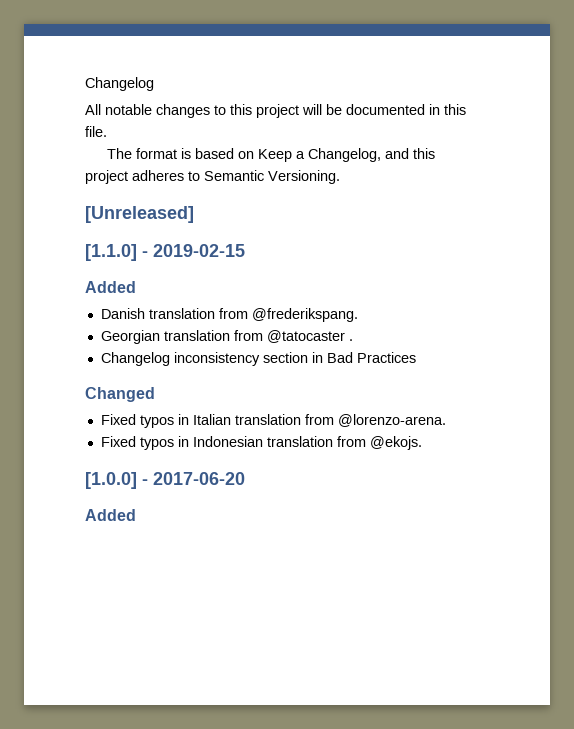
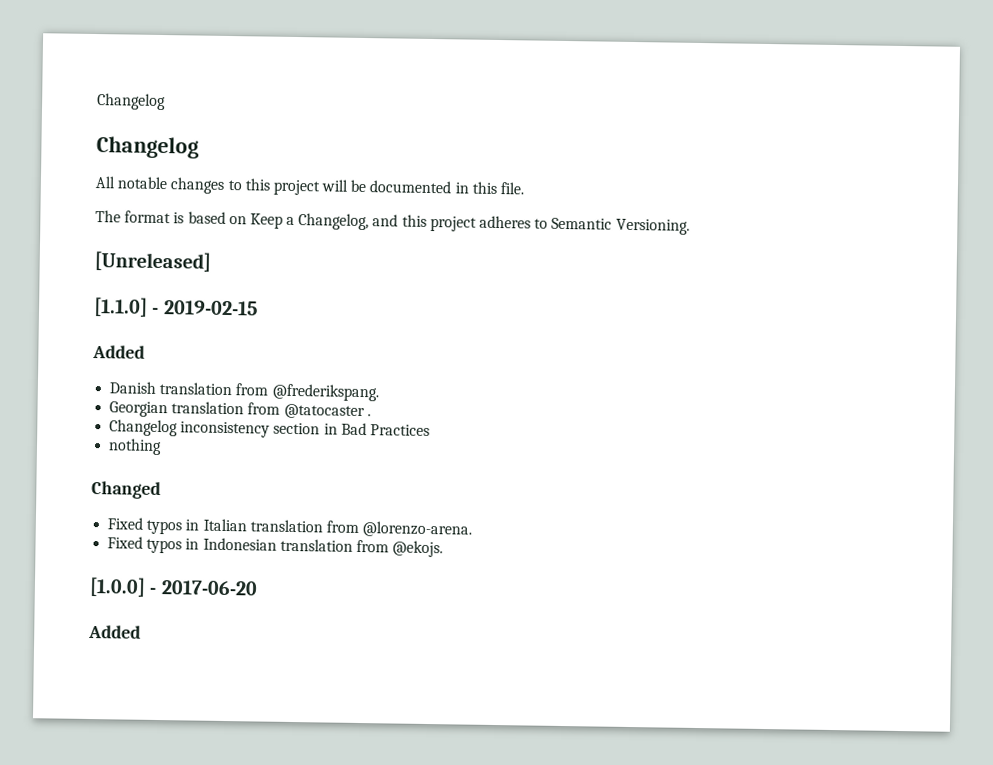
[85,77,154,91] Changelog -> [97,93,166,111] [96,136,199,159] Changelog // Changelog
(416, 357) none -> [108,438,163,456] // nothing

